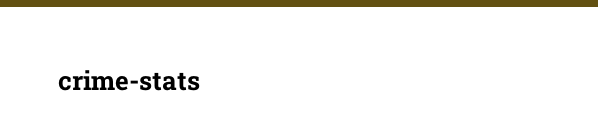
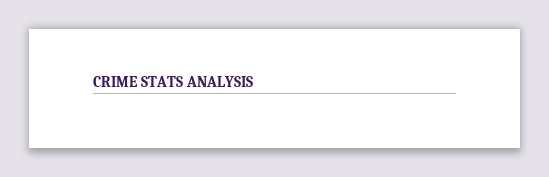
[58,70,200,91] crime-stats -> [93,76,254,87] CRIME STATS ANALYSIS

